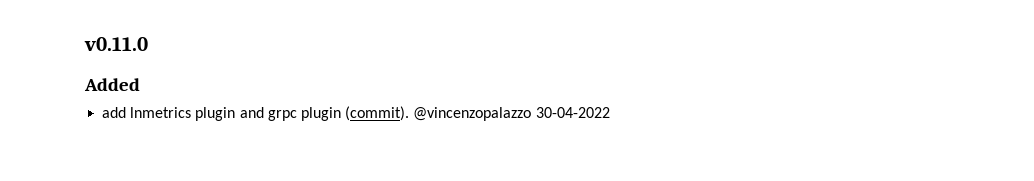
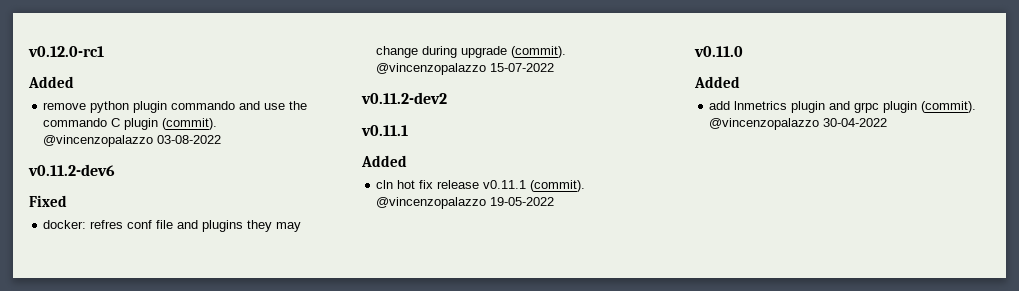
(84, 44) none -> [28,46,104,57] [28,76,74,88] [43,101,308,113] [43,118,218,130] [43,135,222,147] [28,164,115,176] [29,195,67,207] [43,220,302,232] [376,46,567,58] [376,63,555,75] [361,92,447,104] [361,125,408,136] [361,155,407,167] [376,180,586,192] [376,197,555,209] v0.12.0-rc1 // Added // remove python plugin commando and use the commando C plugin (commit). @vincenzopalazzo 03-08-2022 // v0.11.2-dev6 // Fixed // docker: refres conf file and plugins they may change during upgrade (commit). @vincenzopalazzo 15-07-2022 // v0.11.2-dev2 // v0.11.1 // Added // cln hot fix release v0.11.1 (commit). @vincenzopalazzo 19-05-2022 //

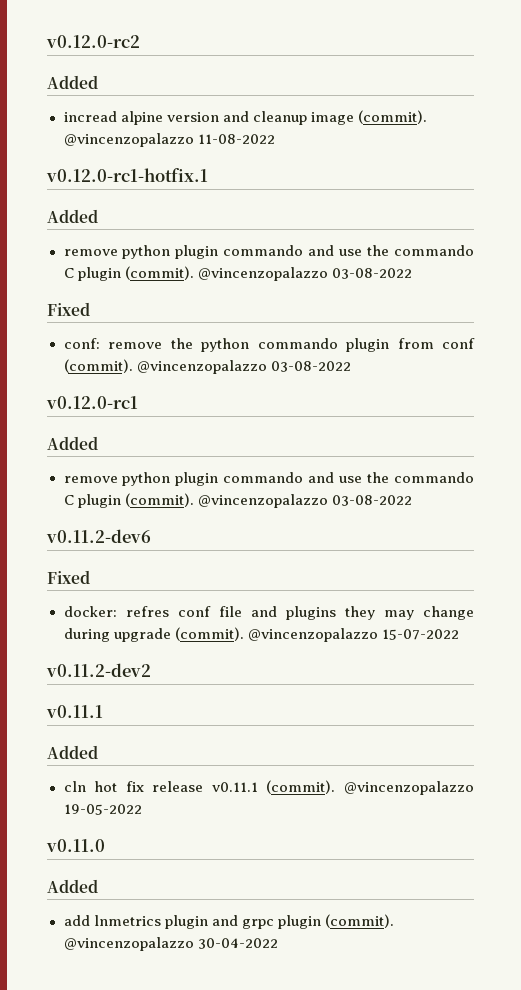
(28, 51) none -> [46,35,140,48] [47,75,98,89] [63,110,427,125] [63,133,275,147] [46,168,208,182] [47,209,98,223] [63,245,475,259] [63,266,412,281] [47,302,90,316] [63,338,475,352] [63,359,351,374] v0.12.0-rc2 // Added // incread alpine version and cleanup image (commit). @vincenzopalazzo 11-08-2022 // v0.12.0-rc1-hotfix.1 // Added // remove python plugin commando and use the commando C plugin (commit). @vincenzopalazzo 03-08-2022 // Fixed // conf: remove the python commando plugin from conf (commit). @vincenzopalazzo 03-08-2022 //

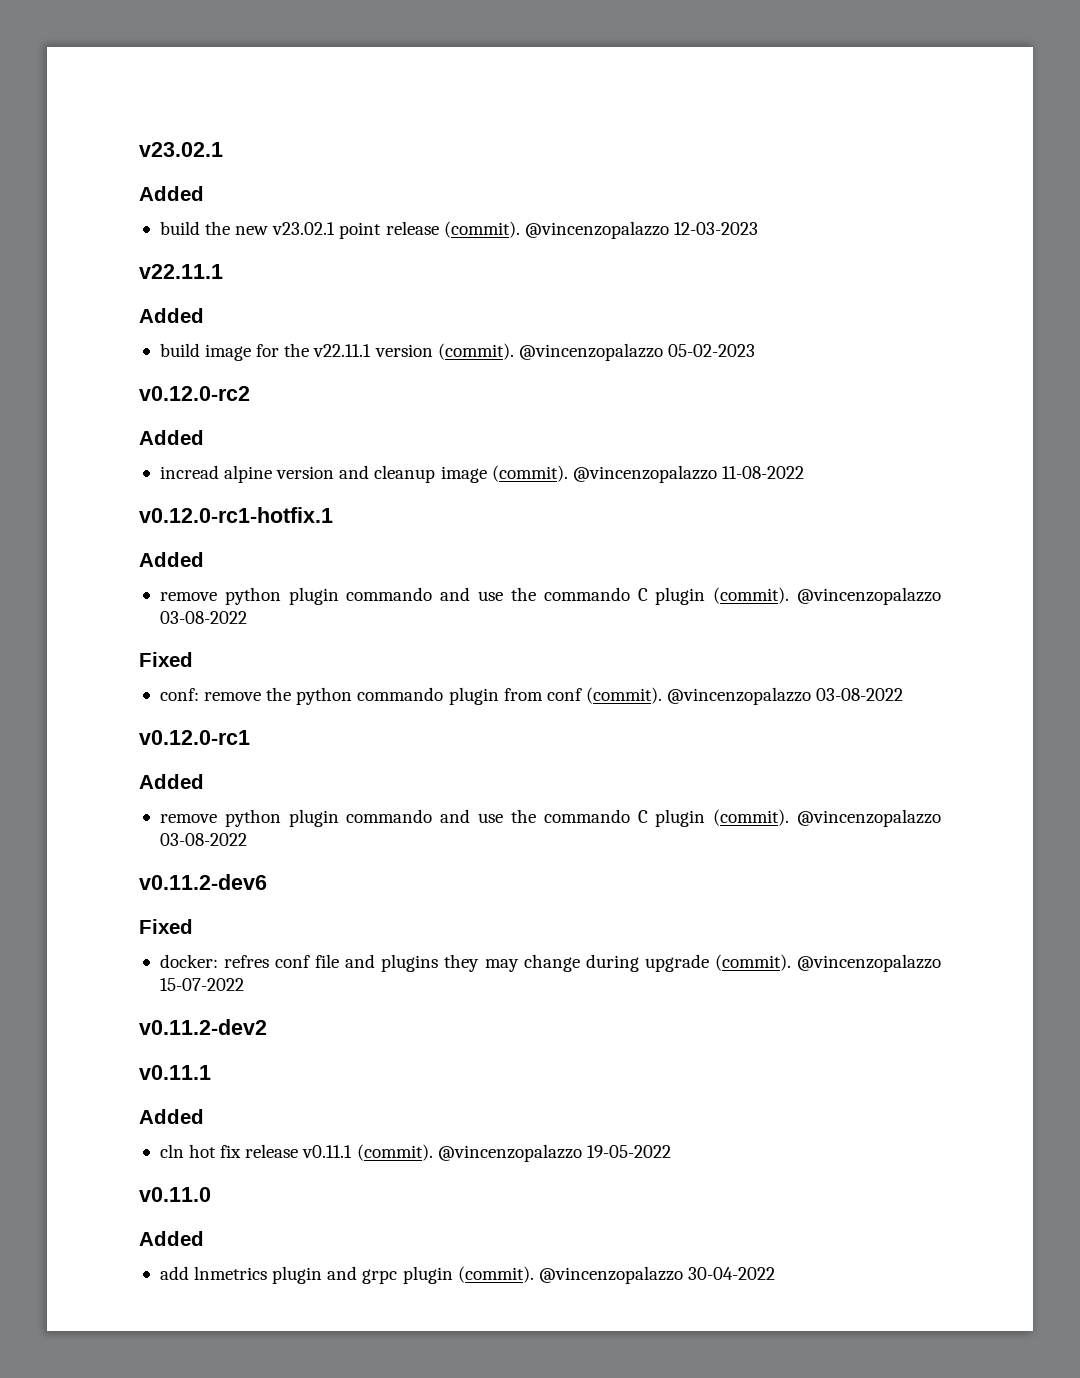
(46, 41) none -> [139,142,223,157] [139,186,204,201] [159,221,758,239] [139,264,223,279] [139,308,204,323] [159,343,755,361] v23.02.1 // Added // build the new v23.02.1 point release (commit). @vincenzopalazzo 12-03-2023 // v22.11.1 // Added // build image for the v22.11.1 version (commit). @vincenzopalazzo 05-02-2023 //

